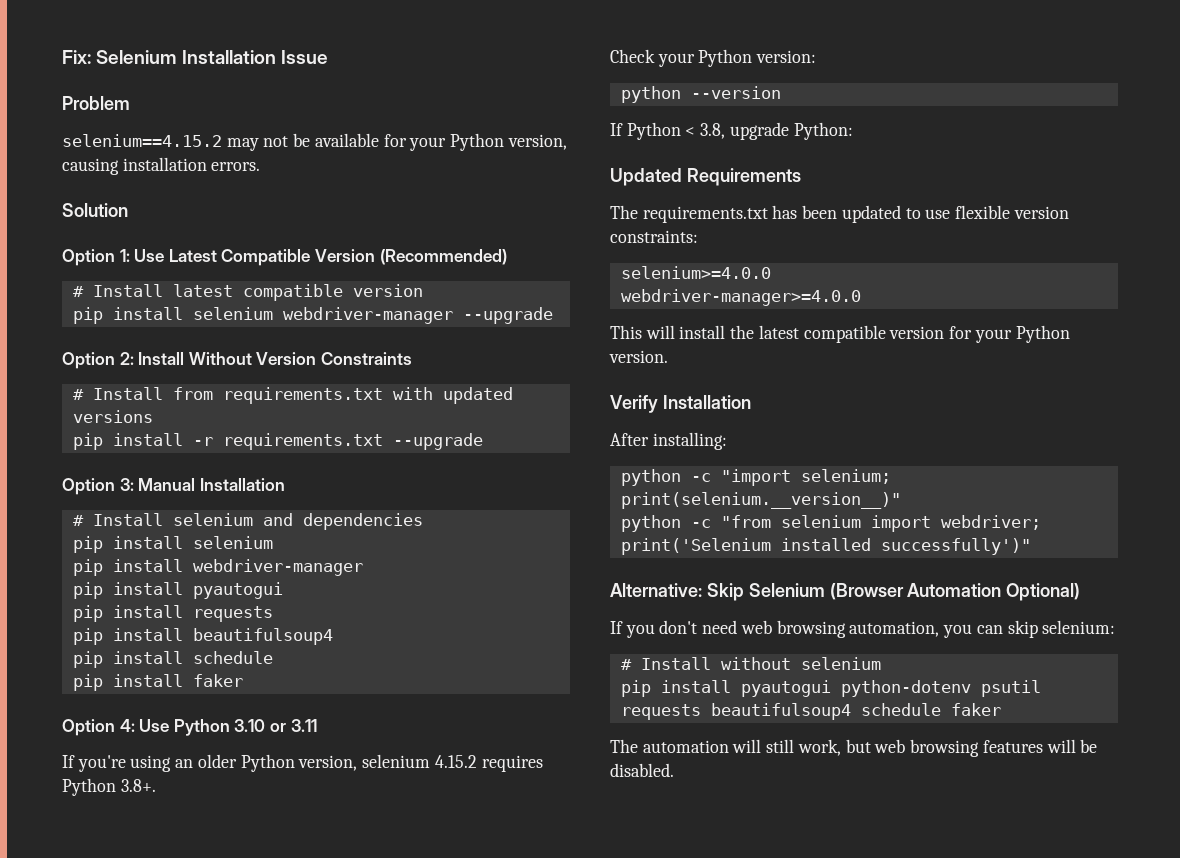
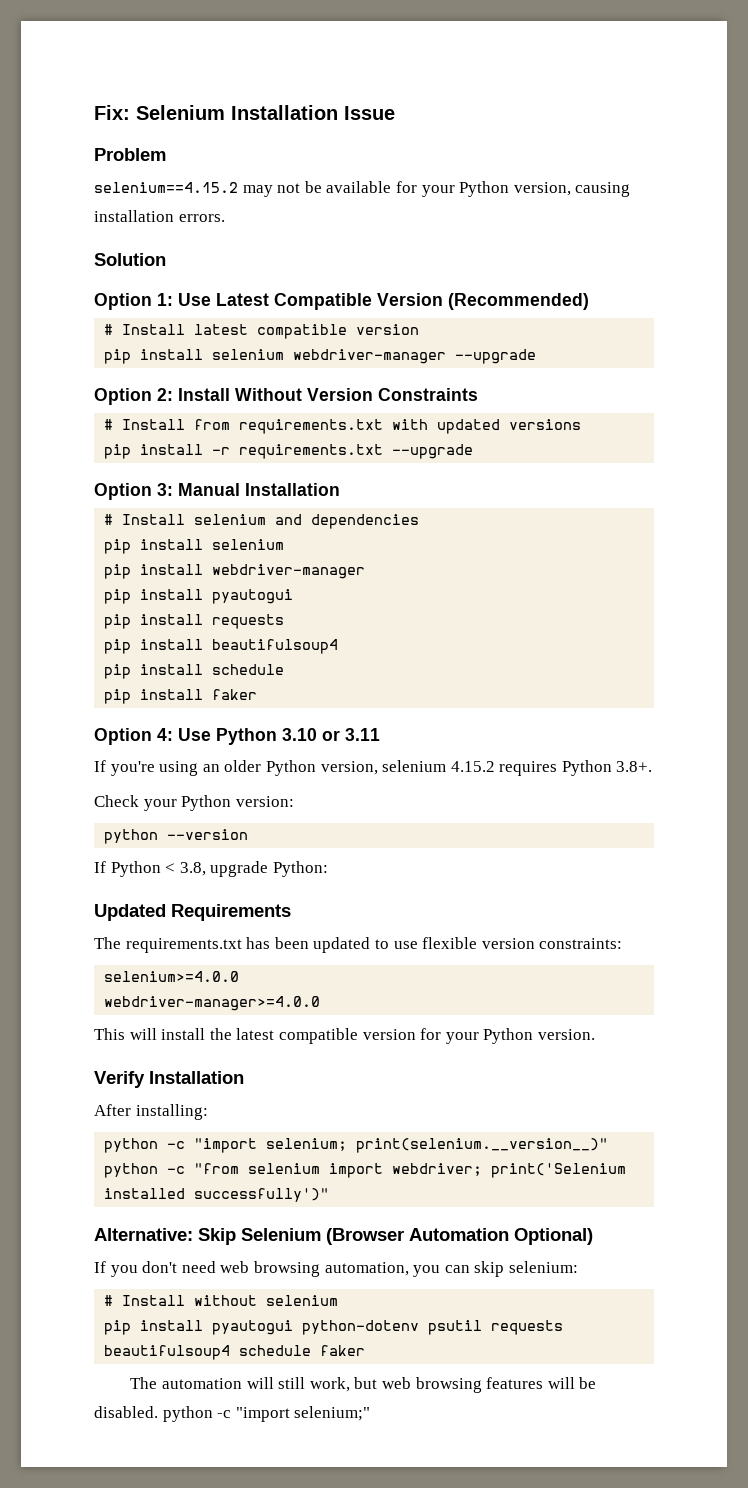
(674, 770) none -> [162,1406,371,1422] python -c "import selenium;"

